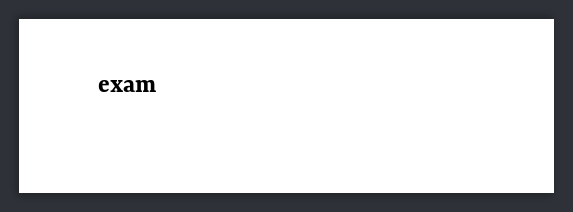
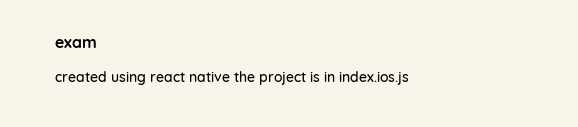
(156, 86) none -> [55,71,409,85] // created using react native the project is in index.ios.js

